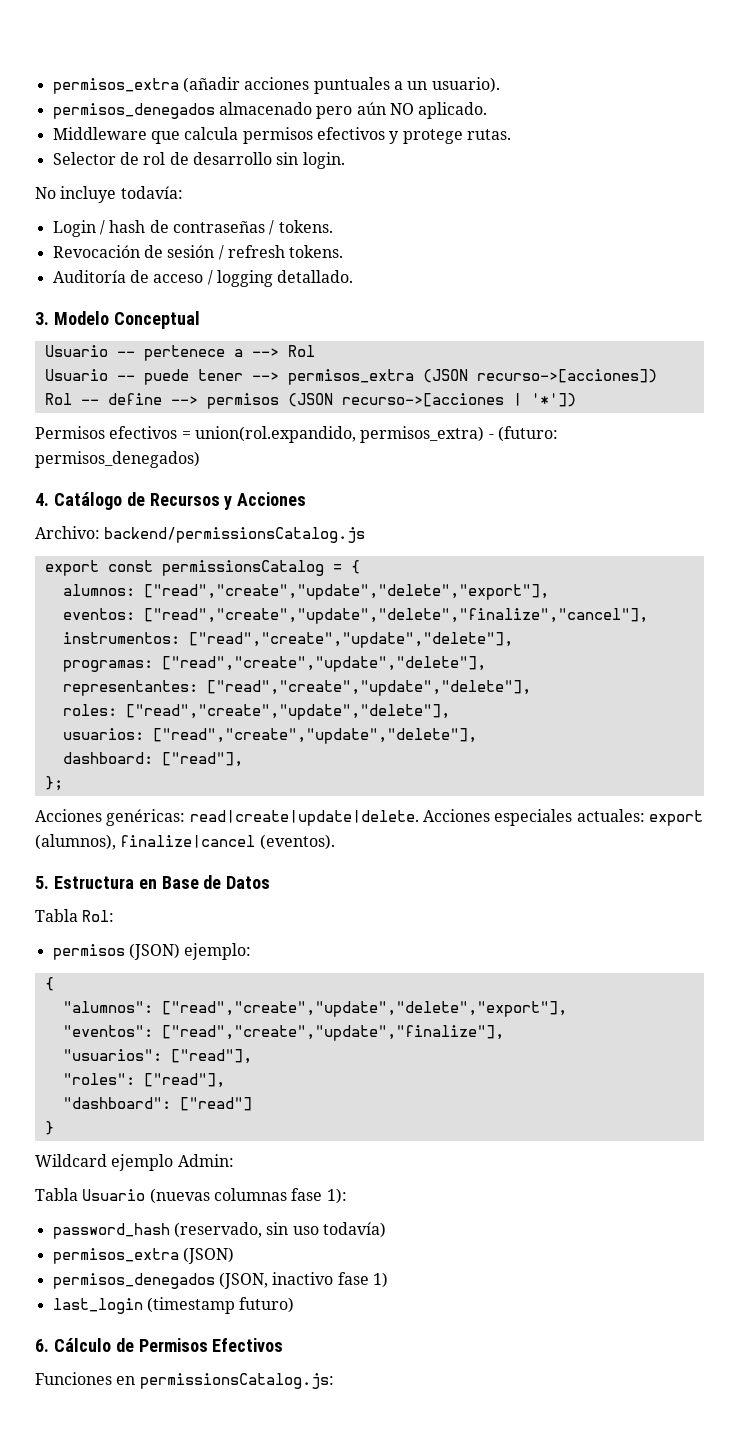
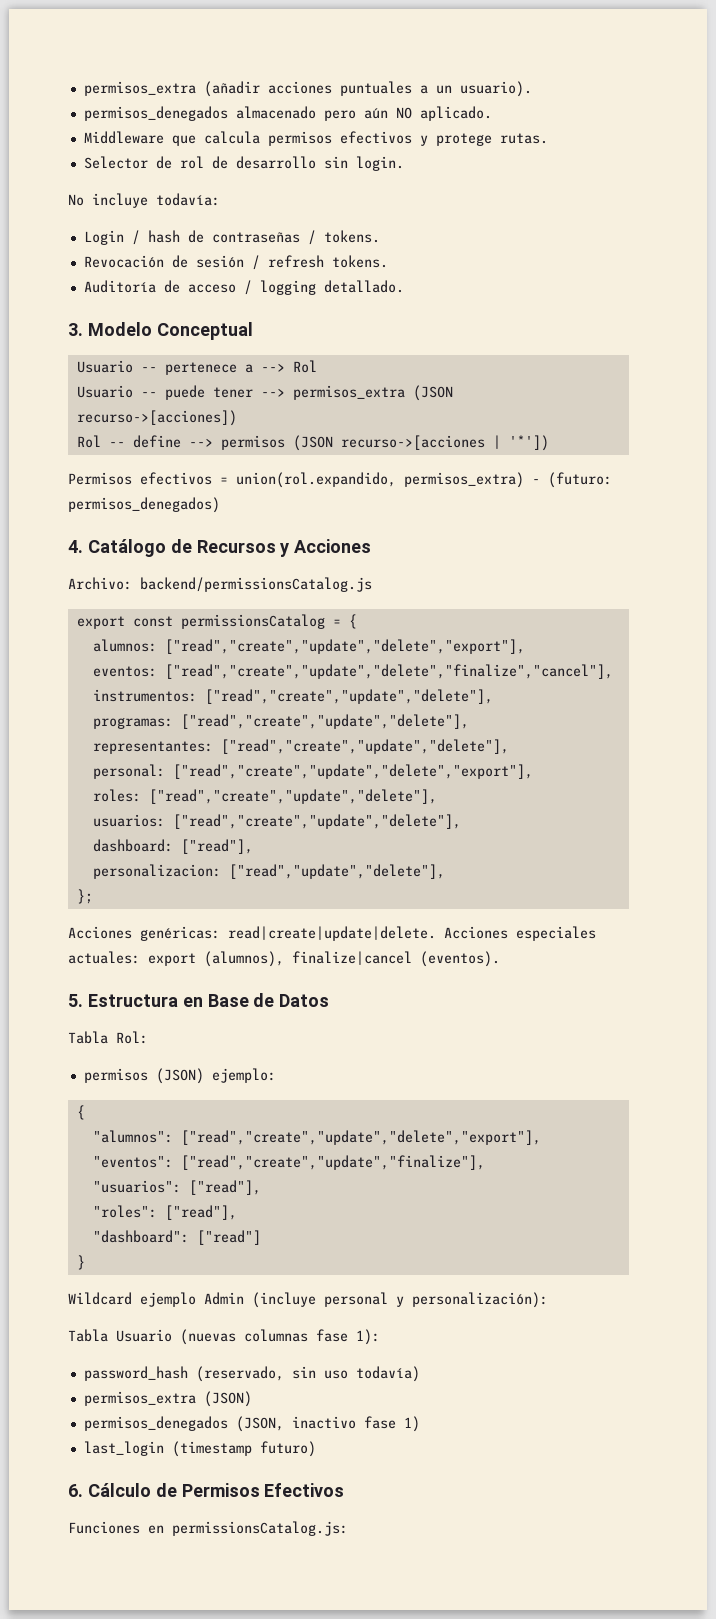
(531, 688) none -> [92,764,533,779] // personal: ["read","create","update","delete","export"],
(243, 759) none -> [92,864,445,879] // personalizacion: ["read","update","delete"],
[177,1154,234,1167] Admin: -> [204,1292,548,1308] Admin (incluye personal y personalización):

